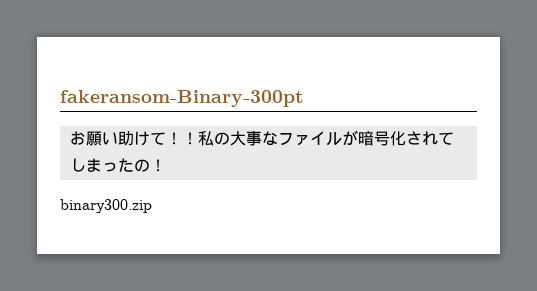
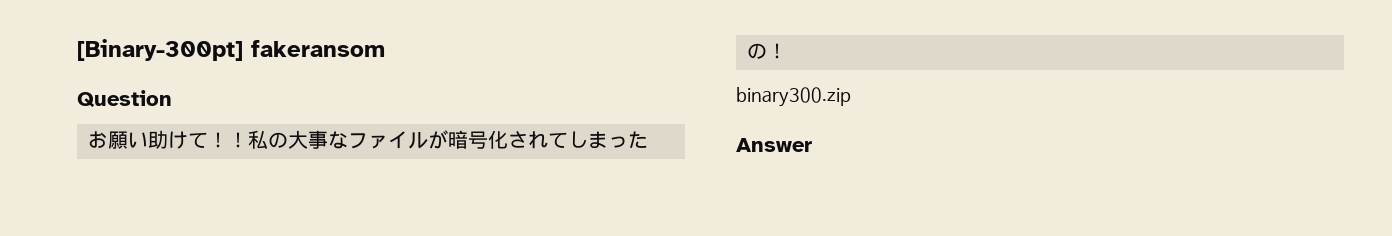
[60,90,304,107] fakeransom-Binary-300pt -> [77,39,385,61] [77,90,172,108] [Binary-300pt] fakeransom // Question
(152, 206) none -> [736,138,812,152] // Answer

